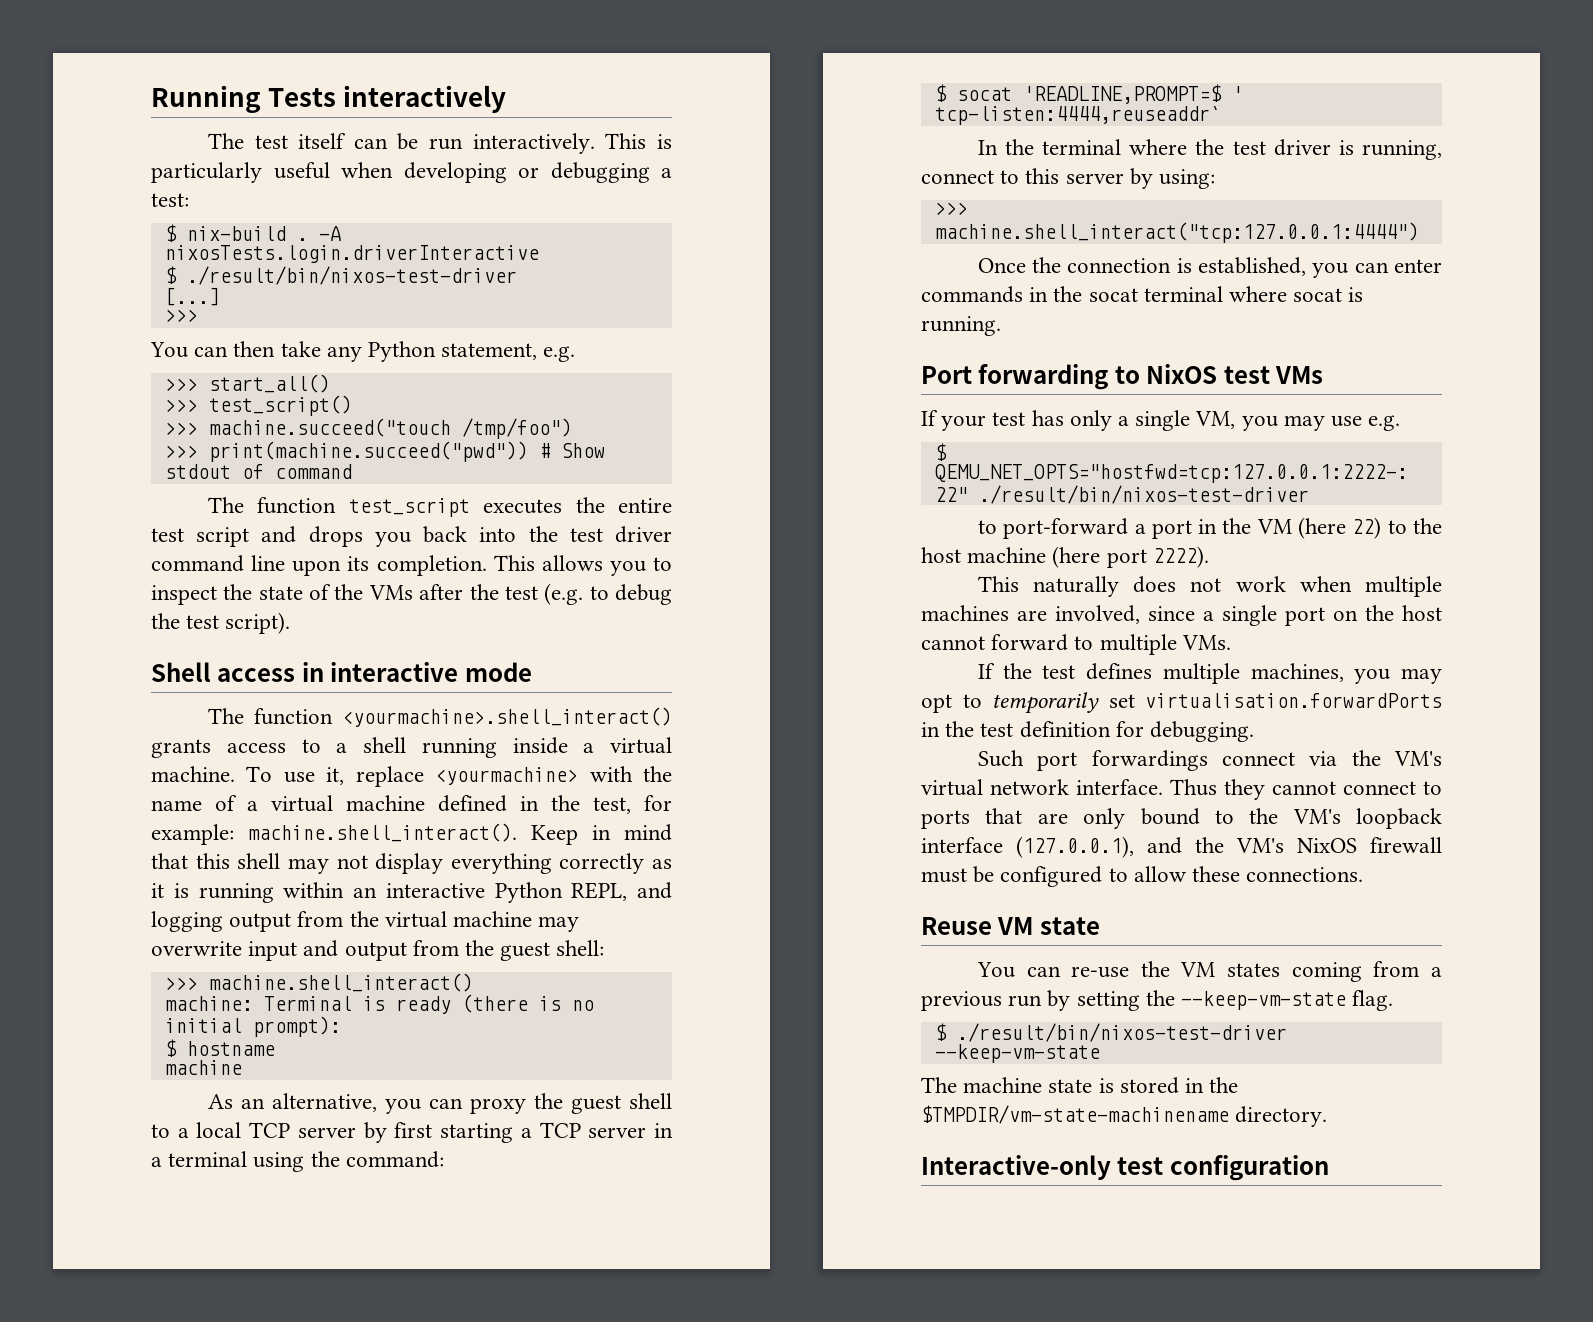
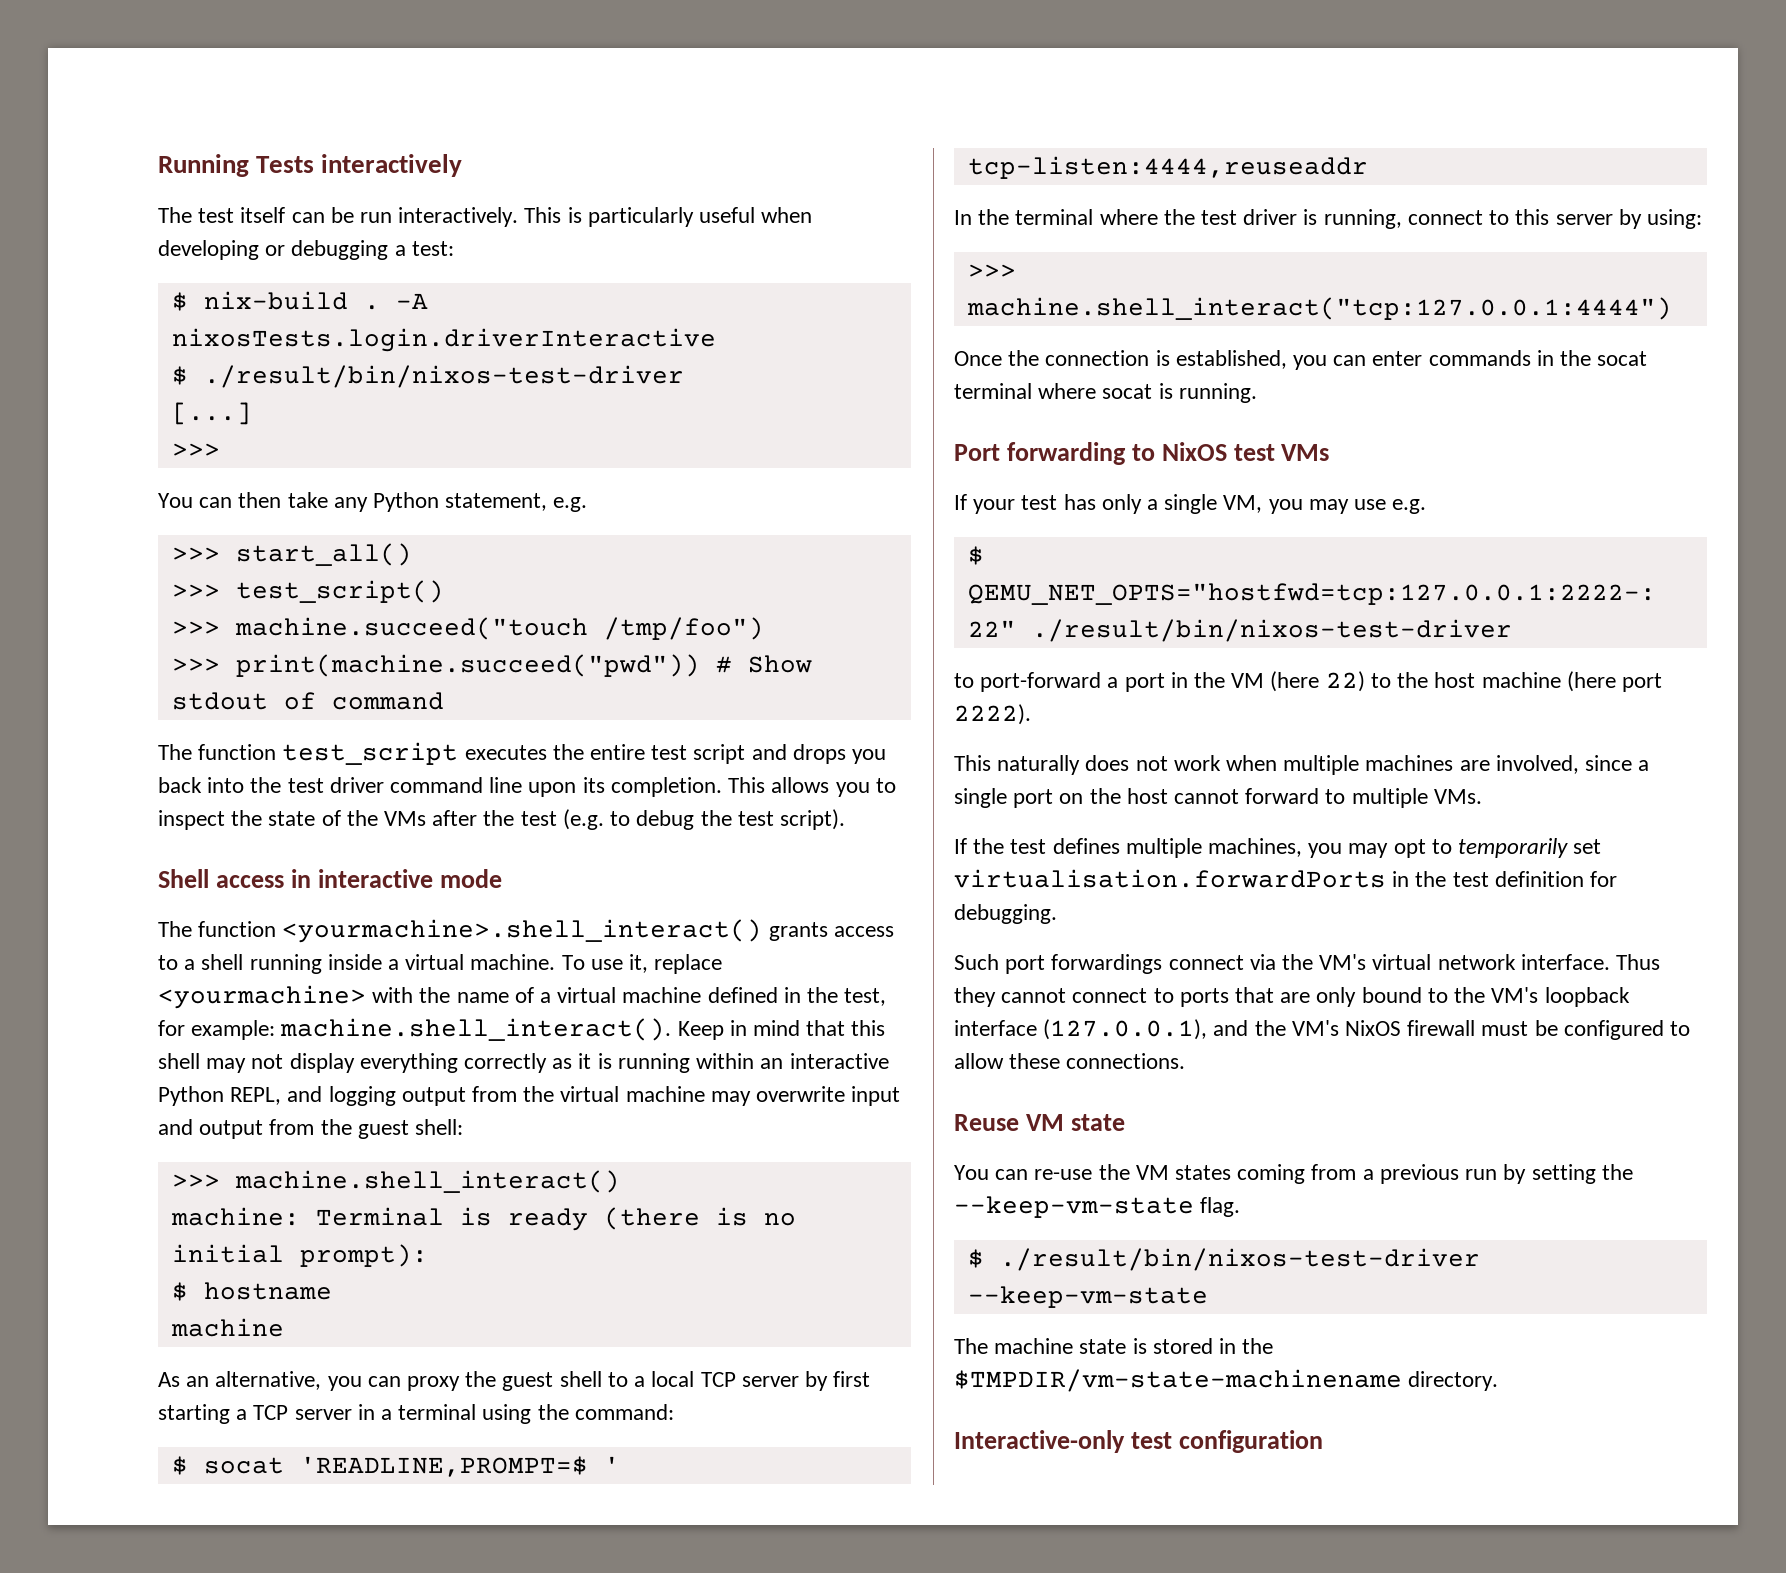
[934,106,1221,125] tcp-listen:4444,reuseaddr` -> [967,156,1368,179] tcp-listen:4444,reuseaddr

